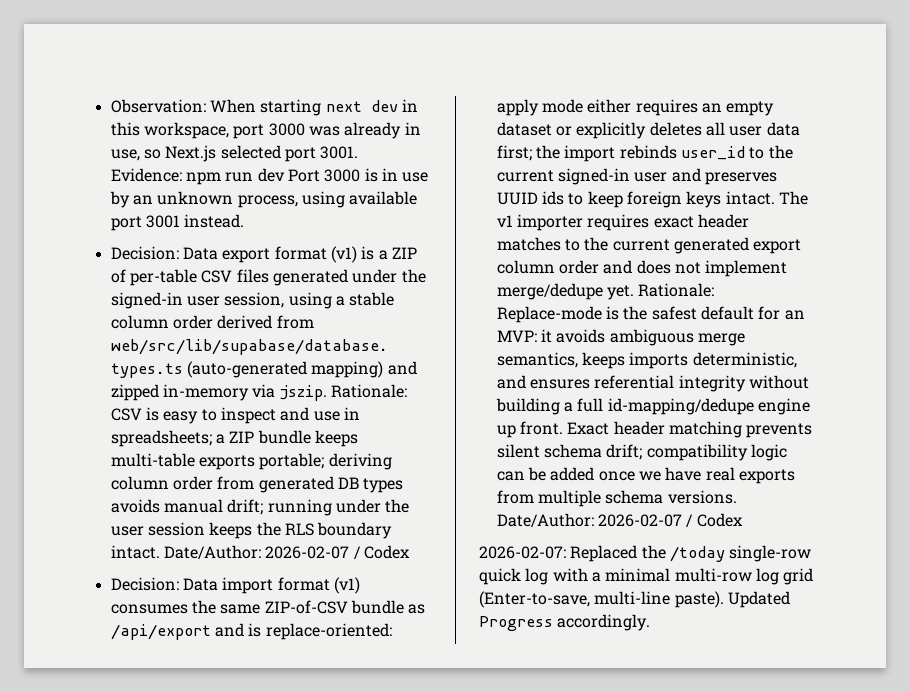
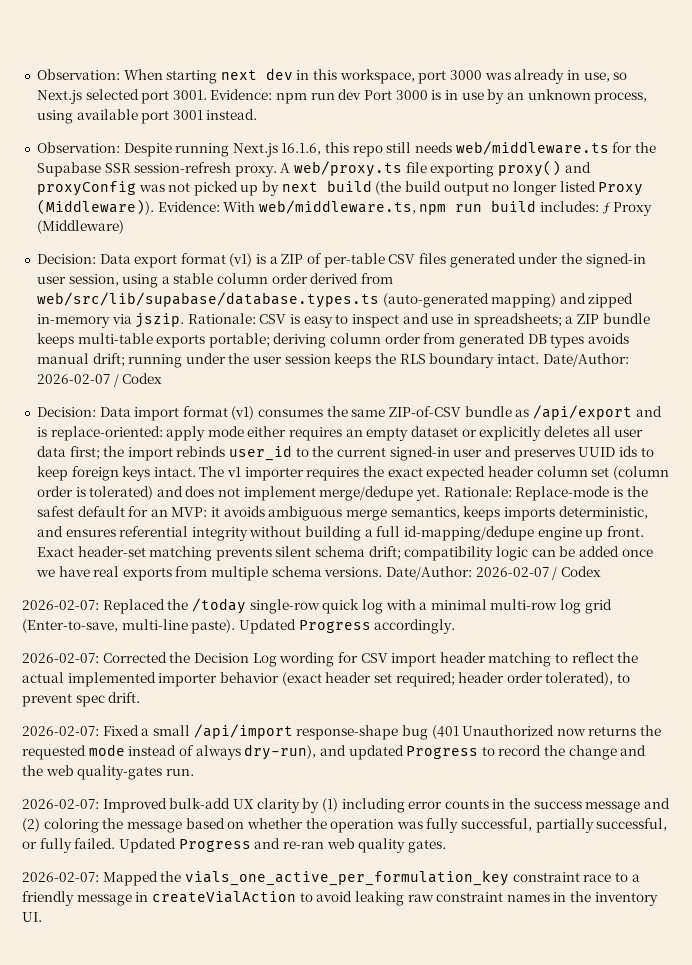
(245, 221) none -> [36,141,656,157] [36,160,591,177] [36,180,644,196] [36,199,653,216] [36,220,124,234] // Observation: Despite running Next.js 16.1.6, this repo still needs web/middleware.ts for the Supabase SSR session-refresh proxy. A web/proxy.ts file exporting proxy() and proxyConfig was not picked up by next build (the build output no longer listed Proxy (Middleware)). Evidence: With web/middleware.ts, npm run build includes: ƒ Proxy (Middleware)
[653,214,749,228] [496,237,802,254] [496,260,599,274] exact header matches to the current generated export column order -> [363,466,669,481] [36,486,154,500] the exact expected header column set (column order is tolerated)
[613,421,665,435] header -> [77,546,146,557] header-set
(651, 622) none -> [22,652,639,667] [22,672,631,687] [22,692,141,707] [22,724,662,740] [22,744,647,760] [22,765,194,780] [22,798,671,813] [22,818,668,833] [22,838,446,853] [22,870,640,886] [22,891,658,906] [22,912,42,922] // 2026-02-07: Corrected the Decision Log wording for CSV import header matching to reflect the actual implemented importer behavior (exact header set required; header order tolerated), to prevent spec drift. // 2026-02-07: Fixed a small /api/import response-shape bug (401 Unauthorized now returns the requested mode instead of always dry-run), and updated Progress to record the change and the web quality-gates run. // 2026-02-07: Improved bulk-add UX clarity by (1) including error counts in the success message and (2) coloring the message based on whether the operation was fully successful, partially successful, or fully failed. Updated Progress and re-ran web quality gates. // 2026-02-07: Mapped the vials_one_active_per_formulation_key constraint race to a friendly message in createVialAction to avoid leaking raw constraint names in the inventory UI.

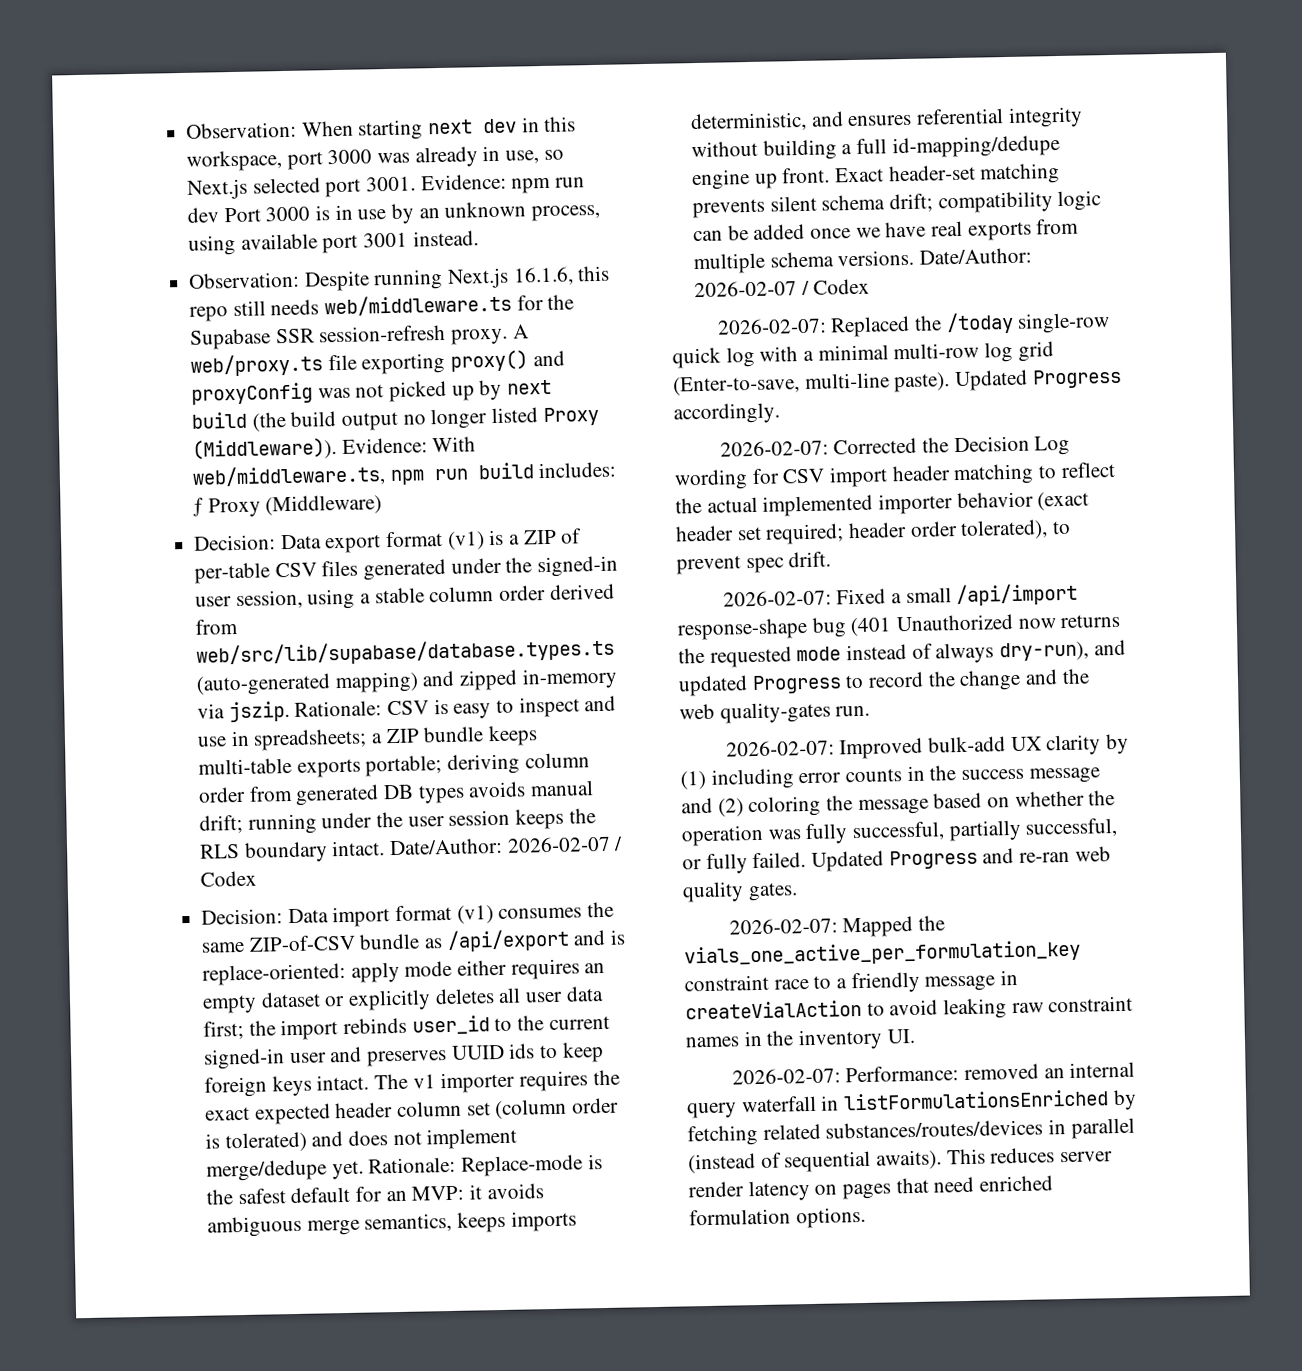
(42, 917) none -> [731,1061,1136,1085] [687,1089,1137,1119] [687,1117,1135,1147] [688,1147,1114,1174] [688,1175,1054,1202] [689,1206,866,1229] // 2026-02-07: Performance: removed an internal query waterfall in listFormulationsEnriched by fetching related substances/routes/devices in parallel (instead of sequential awaits). This reduces server render latency on pages that need enriched formulation options.

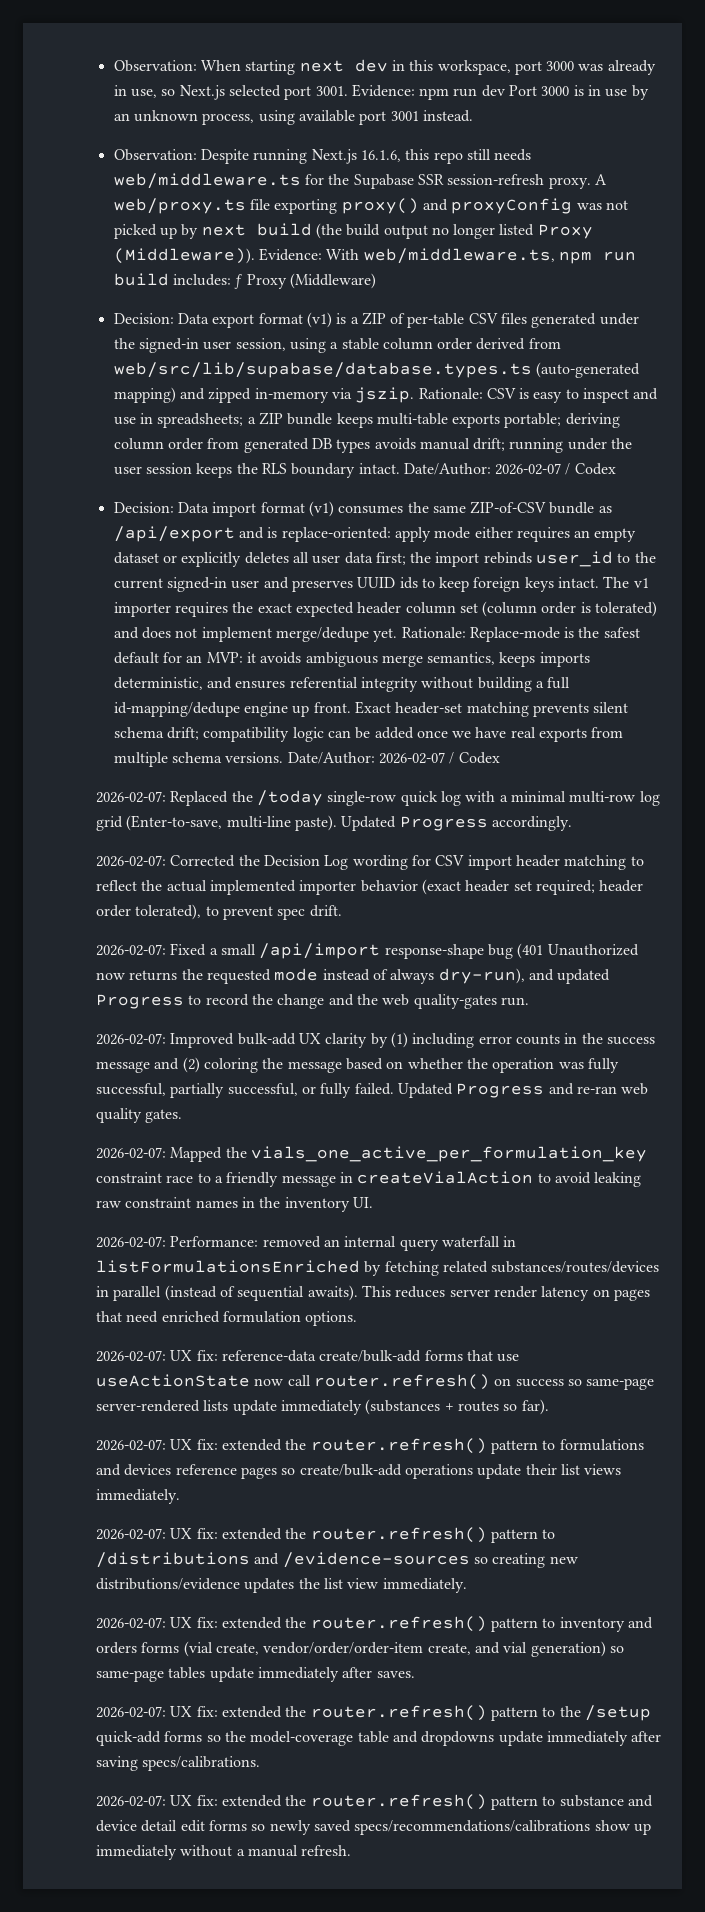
(866, 1217) none -> [96,1350,520,1362] [96,1374,655,1390] [96,1399,549,1415] [96,1438,644,1454] [96,1464,622,1479] [96,1489,180,1504] [96,1527,556,1543] [96,1552,578,1568] [96,1578,467,1593] [96,1616,653,1632] [96,1641,624,1657] [96,1667,415,1682] [96,1705,651,1721] [96,1731,662,1746] [96,1756,261,1771] [96,1794,653,1810] [96,1820,651,1835] [96,1845,352,1860] // 2026-02-07: UX fix: reference-data create/bulk-add forms that use useActionState now call router.refresh() on success so same-page server-rendered lists update immediately (substances + routes so far). // 2026-02-07: UX fix: extended the router.refresh() pattern to formulations and devices reference pages so create/bulk-add operations update their list views immediately. // 2026-02-07: UX fix: extended the router.refresh() pattern to /distributions and /evidence-sources so creating new distributions/evidence updates the list view immediately. // 2026-02-07: UX fix: extended the router.refresh() pattern to inventory and orders forms (vial create, vendor/order/order-item create, and vial generation) so same-page tables update immediately after saves. // 2026-02-07: UX fix: extended the router.refresh() pattern to the /setup quick-add forms so the model-coverage table and dropdowns update immediately after saving specs/calibrations. // 2026-02-07: UX fix: extended the router.refresh() pattern to substance and device detail edit forms so newly saved specs/recommendations/calibrations show up immediately without a manual refresh.

